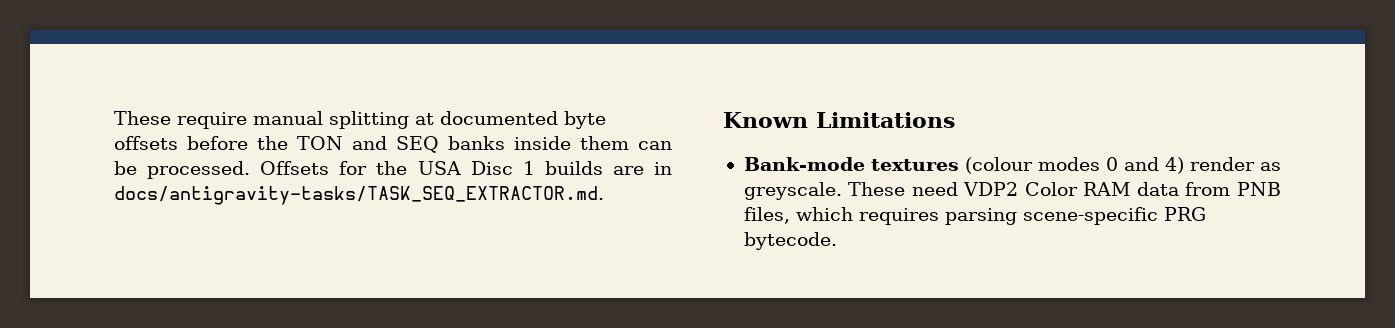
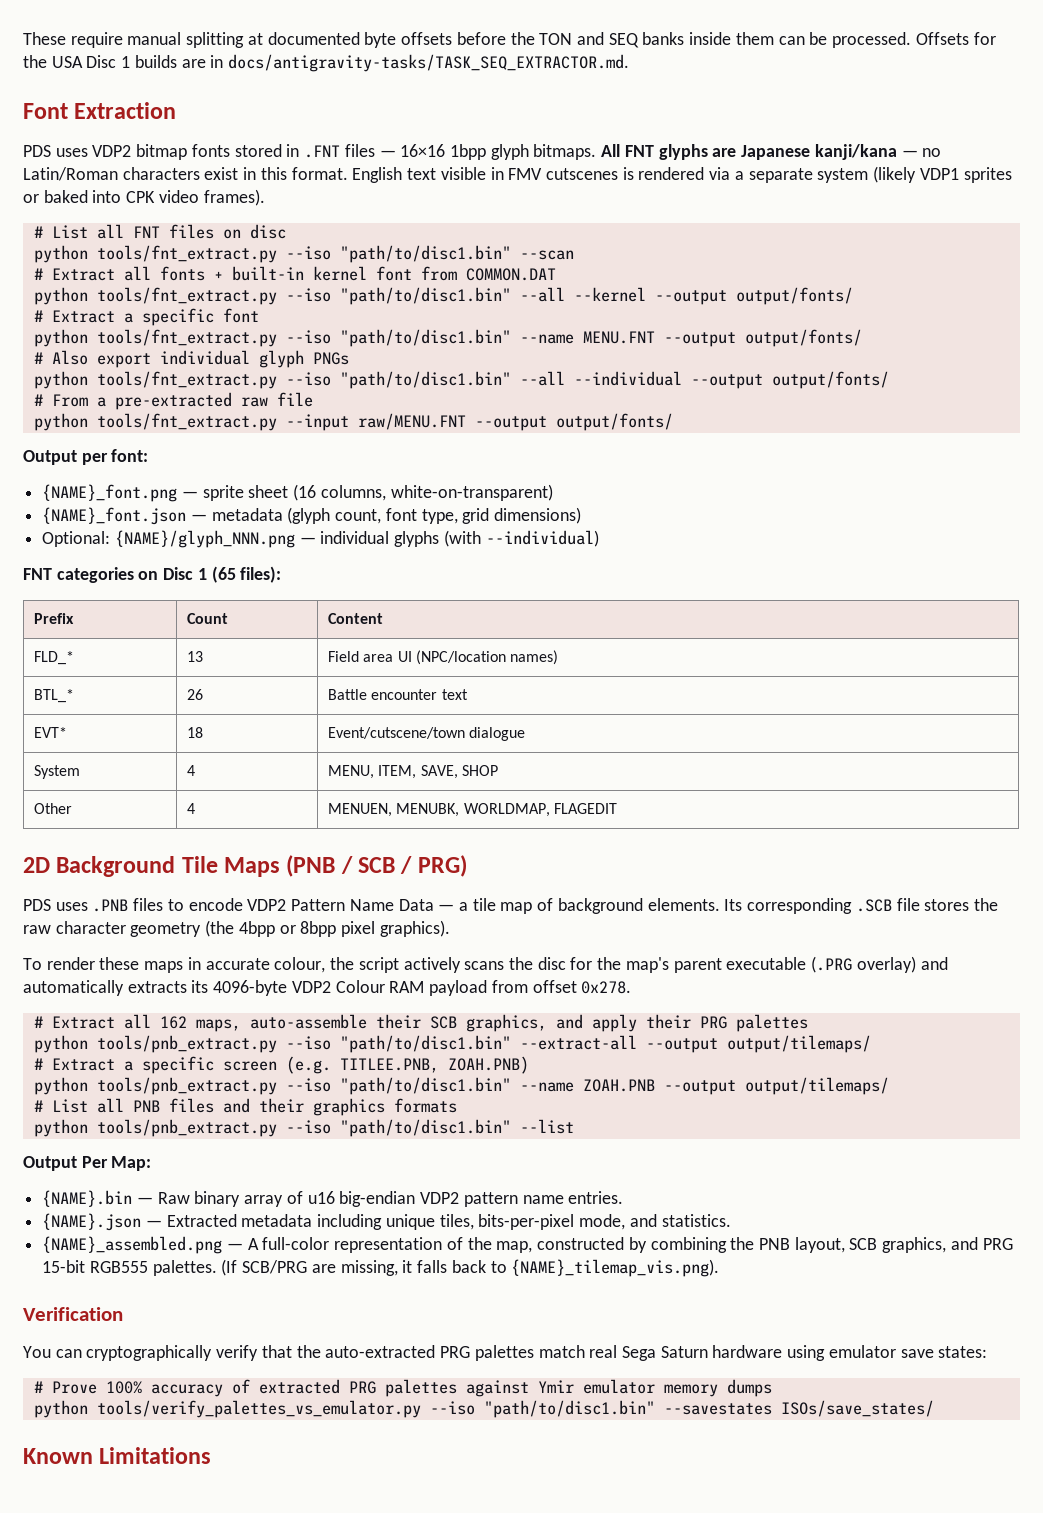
[723,112,955,128] [743,157,1281,174] [743,182,1281,200] [743,207,1206,225] [743,232,837,250] Known Limitations // Bank-mode textures (colour modes 0 and 4) render as greyscale. These need VDP2 Color RAM data from PNB files, which requires parsing scene-specific PRG bytecode. -> [23,102,177,119] [23,144,942,160] [23,166,1012,183] [23,189,265,206] [33,224,286,239] [33,245,574,263] [33,266,556,281] [33,287,853,305] [33,308,259,326] [33,329,862,347] [33,350,349,368] [33,371,889,389] [33,392,313,410] [33,413,673,431] [23,449,149,465] [42,484,553,502] [42,507,582,525] [42,530,599,548] [23,566,282,583] [33,613,74,624] [186,613,228,624] [327,613,383,624] [33,651,74,665] [186,651,203,662] [327,650,559,665] [33,689,74,703] [186,689,203,700] [327,689,468,700] [33,727,67,738] [186,727,203,738] [327,727,526,741] [33,765,80,779] [186,765,195,776] [327,765,498,779] [33,803,72,814] [186,803,195,814] [327,803,617,817] [23,855,467,877] [23,898,998,914] [23,920,450,937] [23,956,948,973] [23,980,632,996] [33,1014,808,1032] [33,1035,871,1053] [33,1056,529,1074] [33,1077,889,1095] [33,1098,457,1116] [33,1119,574,1137] [23,1156,152,1171] [42,1190,624,1207] [42,1213,731,1231] [42,1236,1013,1254] [42,1259,720,1277] [23,1307,123,1321] [23,1345,988,1361] [33,1379,772,1397] [33,1400,934,1418] [23,1447,212,1464] Font Extraction // PDS uses VDP2 bitmap fonts stored in .FNT files — 16×16 1bpp glyph bitmaps. All FNT glyphs are Japanese kanji/kana — no Latin/Roman characters exist in this format. English text visible in FMV cutscenes is rendered via a separate system (likely VDP1 sprites or baked into CPK video frames). // # List all FNT files on disc // python tools/fnt_extract.py --iso "path/to/disc1.bin" --scan // # Extract all fonts + built-in kernel font from COMMON.DAT // python tools/fnt_extract.py --iso "path/to/disc1.bin" --all --kernel --output output/fonts/ // # Extract a specific font // python tools/fnt_extract.py --iso "path/to/disc1.bin" --name MENU.FNT --output output/fonts/ // # Also export individual glyph PNGs // python tools/fnt_extract.py --iso "path/to/disc1.bin" --all --individual --output output/fonts/ // # From a pre-extracted raw file // python tools/fnt_extract.py --input raw/MENU.FNT --output output/fonts/ // Output per font: // {NAME}_font.png — sprite sheet (16 columns, white-on-transparent) // {NAME}_font.json — metadata (glyph count, font type, grid dimensions) // Optional: {NAME}/glyph_NNN.png — individual glyphs (with --individual) // FNT categories on Disc 1 (65 files): // Prefix | Count | Content // FLD_* | 13 | Field area UI (NPC/location names) // BTL_* | 26 | Battle encounter text // EVT* | 18 | Event/cutscene/town dialogue // System | 4 | MENU, ITEM, SAVE, SHOP // Other | 4 | MENUEN, MENUBK, WORLDMAP, FLAGEDIT // 2D Background Tile Maps (PNB / SCB / PRG) // PDS uses .PNB files to encode VDP2 Pattern Name Data — a tile map of background elements. Its corresponding .SCB file stores the raw character geometry (the 4bpp or 8bpp pixel graphics). // To render these maps in accurate colour, the script actively scans the disc for the map's parent executable (.PRG overlay) and automatically extracts its 4096-byte VDP2 Colour RAM payload from offset 0x278. // # Extract all 162 maps, auto-assemble their SCB graphics, and apply their PRG palettes // python tools/pnb_extract.py --iso "path/to/disc1.bin" --extract-all --output output/tilemaps/ // # Extract a specific screen (e.g. TITLEE.PNB, ZOAH.PNB) // python tools/pnb_extract.py --iso "path/to/disc1.bin" --name ZOAH.PNB --output output/tilemaps/ // # List all PNB files and their graphics formats // python tools/pnb_extract.py --iso "path/to/disc1.bin" --list // Output Per Map: // {NAME}.bin — Raw binary array of u16 big-endian VDP2 pattern name entries. // {NAME}.json — Extracted metadata including unique tiles, bits-per-pixel mode, and statistics. // {NAME}_assembled.png — A full-color representation of the map, constructed by combining the PNB layout, SCB graphics, and PRG 15-bit RGB555 palettes. (If SCB/PRG are missing, it falls back to {NAME}_tilemap_vis.png). // Verification // You can cryptographically verify that the auto-extracted PRG palettes match real Sega Saturn hardware using emulator save states: // # Prove 100% accuracy of extracted PRG palettes against Ymir emulator memory dumps // python tools/verify_palettes_vs_emulator.py --iso "path/to/disc1.bin" --savestates ISOs/save_states/ // Known Limitations

